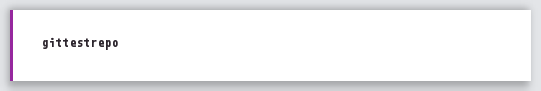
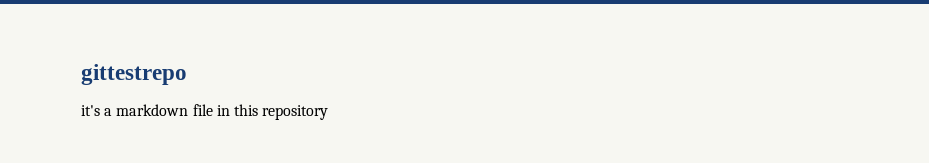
(118, 43) none -> [81,104,329,120] // it's a markdown file in this repository

